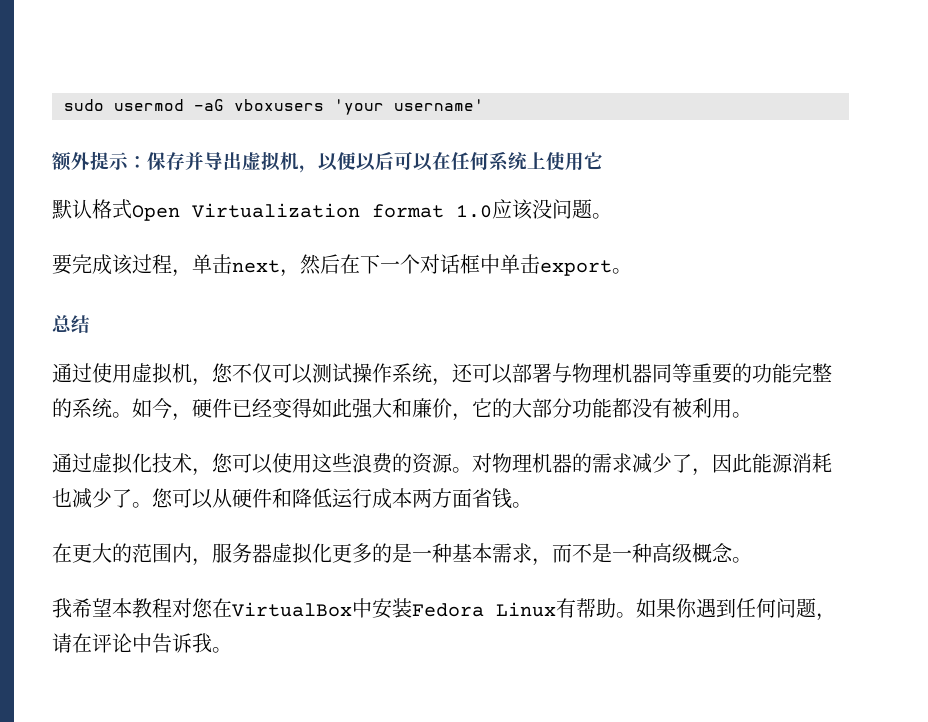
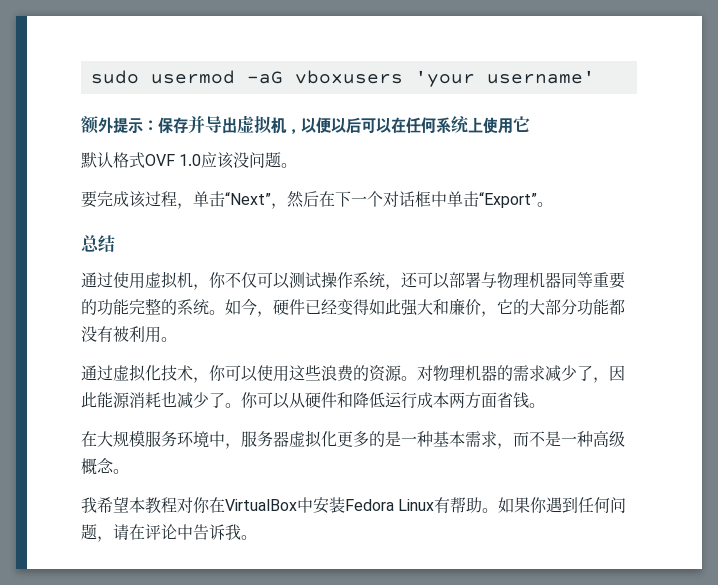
[132,203,444,221] Open Virtualization format -> [145,154,175,166] OVF
[232,260,280,273] next -> [225,192,271,205] “Next”
[540,260,612,276] export -> [479,192,537,208] “Export”
[212,363,233,383] 您 -> [209,272,226,288] 你
[212,453,233,473] 您 -> [209,365,226,381] 你
[152,488,173,508] 您 -> [241,392,258,408] 你
[72,543,192,563] 更大的范围内 -> [97,430,225,448] 大规模服务环境中
[192,598,213,618] 您 -> [193,497,210,513] 你

